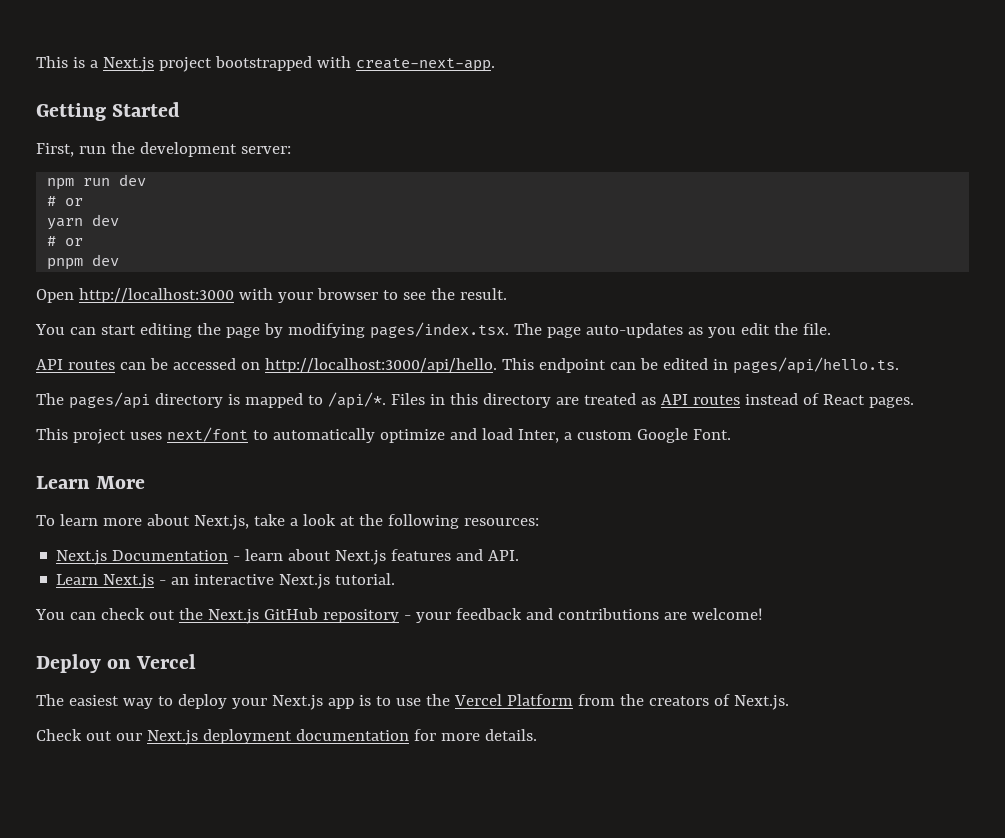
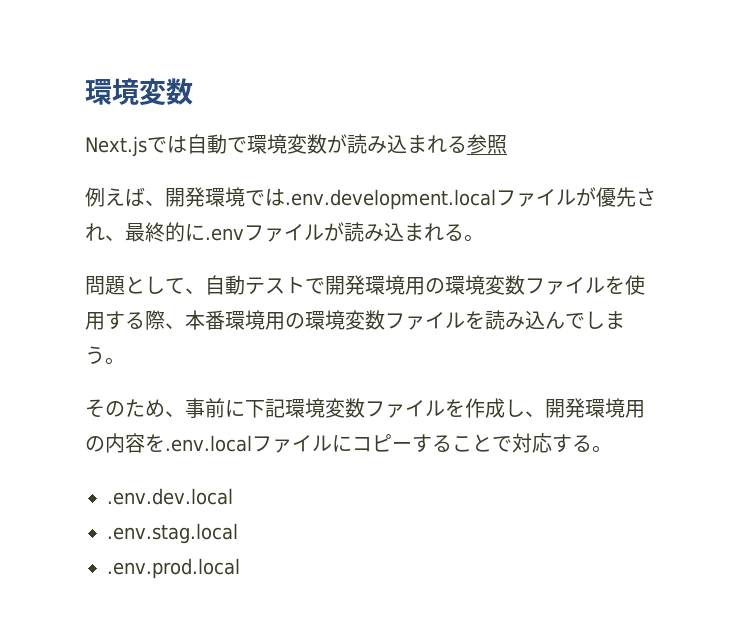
[36,56,495,72] [36,102,181,121] [36,142,291,157] [47,174,147,190] [47,196,84,206] [47,214,120,230] [47,236,84,246] [47,254,120,270] [36,288,507,303] [35,322,831,339] [36,357,899,374] [36,392,914,409] [36,427,731,444] [36,476,146,489] [36,514,539,530] [56,549,520,565] [56,573,396,589] [35,608,763,624] [36,654,197,673] [36,694,789,710] [36,729,537,745] This is a Next.js project bootstrapped with create-next-app. // Getting Started // First, run the development server: // npm run dev // # or // yarn dev // # or // pnpm dev // Open http://localhost:3000 with your browser to see the result. // You can start editing the page by modifying pages/index.tsx. The page auto-updates as you edit the file. // API routes can be accessed on http://localhost:3000/api/hello. This endpoint can be edited in pages/api/hello.ts. // The pages/api directory is mapped to /api/*. Files in this directory are treated as API routes instead of React pages. // This project uses next/font to automatically optimize and load Inter, a custom Google Font. // Learn More // To learn more about Next.js, take a look at the following resources: // Next.js Documentation - learn about Next.js features and API. // Learn Next.js - an interactive Next.js tutorial. // You can check out the Next.js GitHub repository - your feedback and contributions are welcome! // Deploy on Vercel // The easiest way to deploy your Next.js app is to use the Vercel Platform from the creators of Next.js. // Check out our Next.js deployment documentation for more details. -> [85,78,193,106] [85,134,507,157] [85,187,656,210] [85,222,484,242] [85,275,645,295] [85,310,625,330] [85,346,125,365] [85,398,645,418] [85,433,612,453] [107,488,233,505] [107,523,238,544] [107,558,240,579] 環境変数 // Next.jsでは自動で環境変数が読み込まれる参照 // 例えば、開発環境では.env.development.localファイルが優先され、最終的に.envファイルが読み込まれる。 // 問題として、自動テストで開発環境用の環境変数ファイルを使用する際、本番環境用の環境変数ファイルを読み込んでしまう。 // そのため、事前に下記環境変数ファイルを作成し、開発環境用の内容を.env.localファイルにコピーすることで対応する。 // .env.dev.local // .env.stag.local // .env.prod.local

